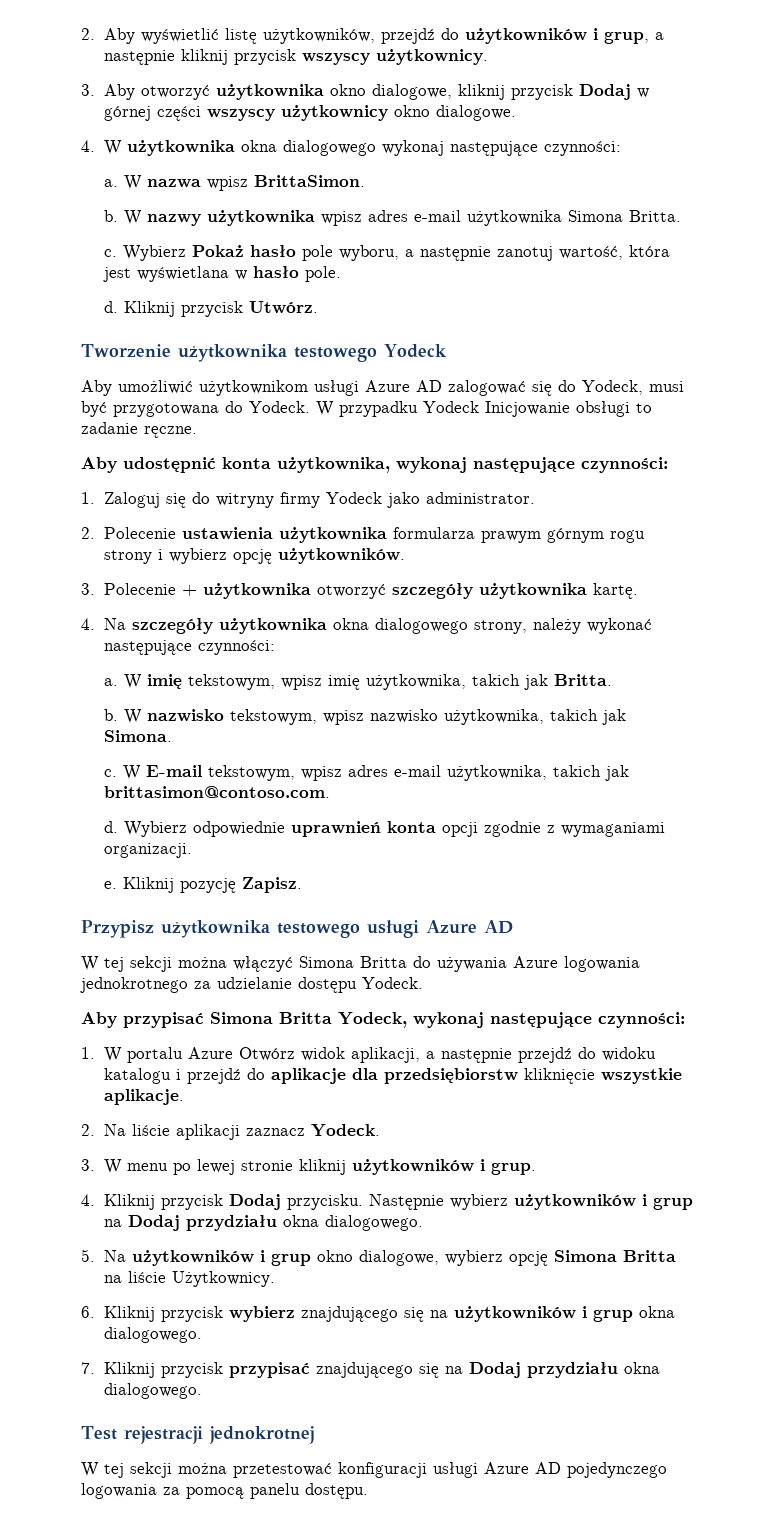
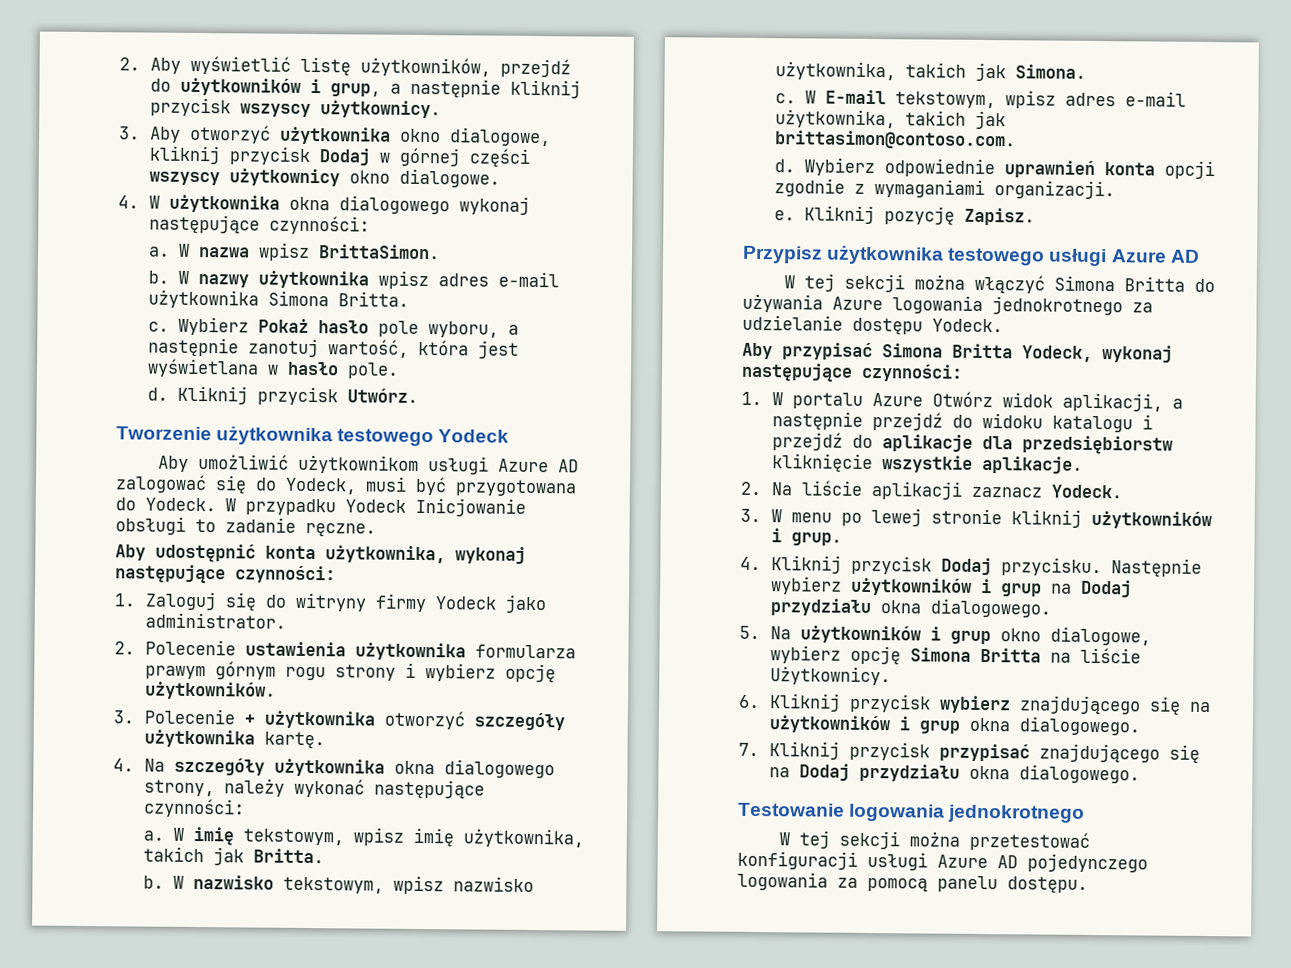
[81,1426,314,1444] Test rejestracji jednokrotnej -> [738,802,1086,823] Testowanie logowania jednokrotnego

